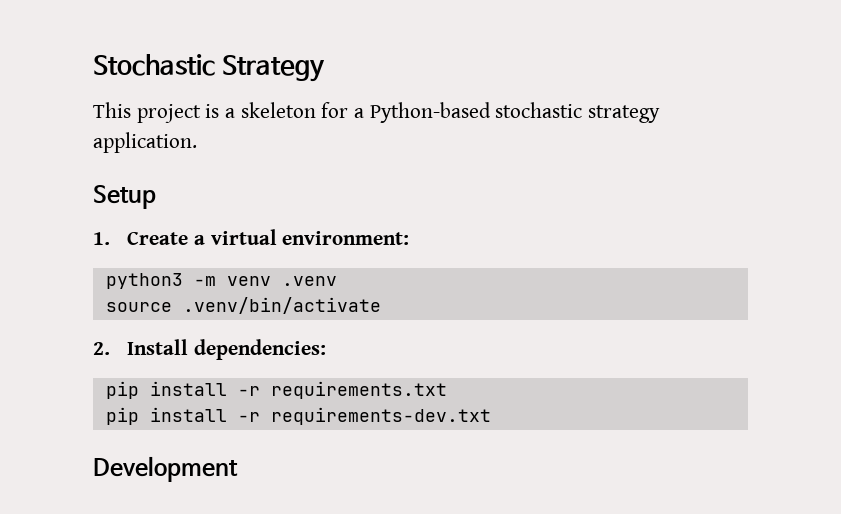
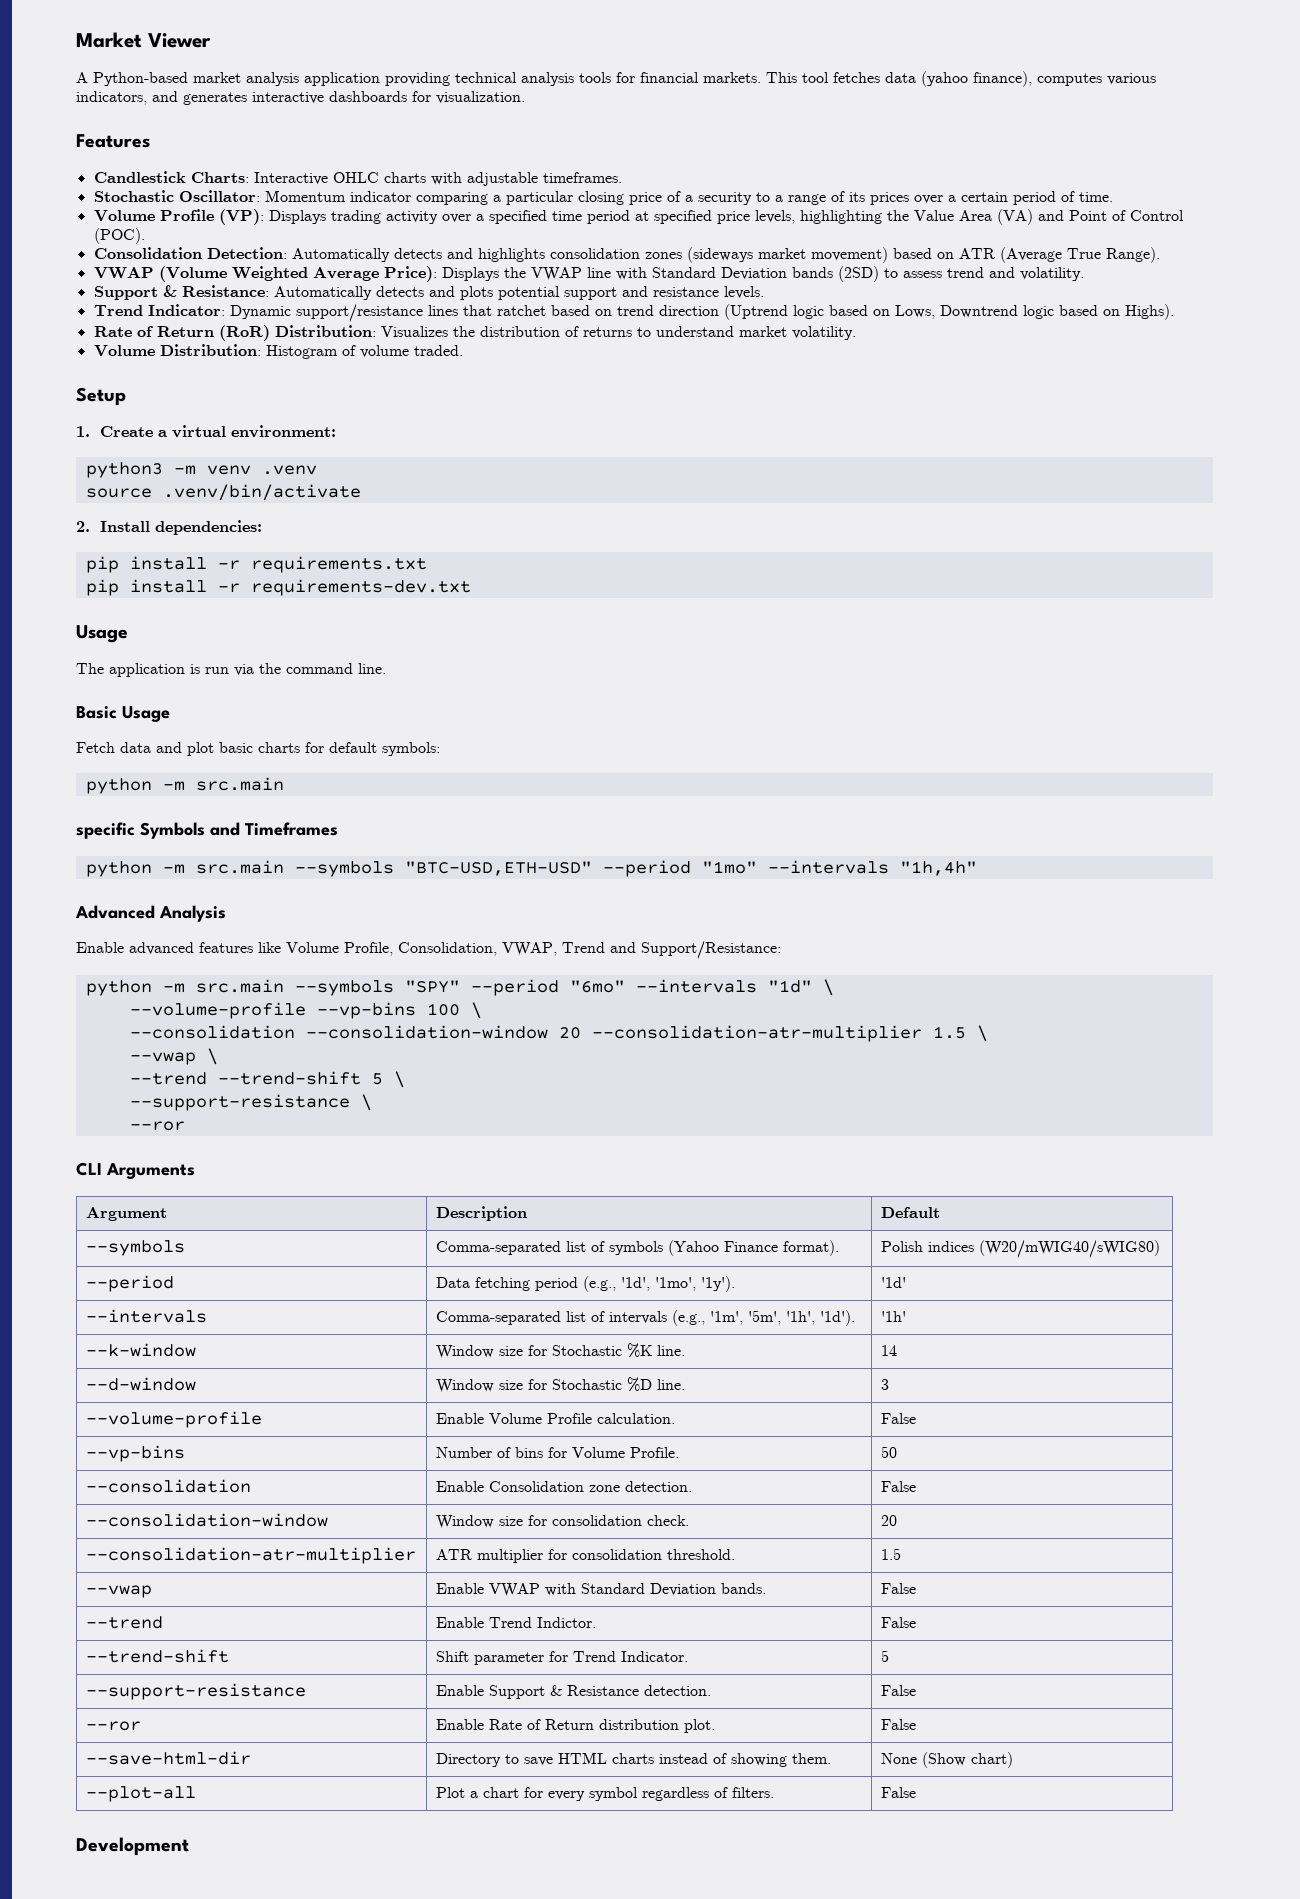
[93,54,325,82] [93,102,661,123] [93,132,197,153] Stochastic Strategy // This project is a skeleton for a Python-based stochastic strategy application. -> [76,32,211,48] [76,71,1156,87] [76,91,525,105] [76,134,150,148] [93,171,622,186] [93,190,1113,205] [93,209,1184,225] [93,228,145,244] [93,247,1160,263] [93,266,1084,282] [93,285,764,300] [93,304,1174,322] [93,325,856,341] [93,344,463,359] Market Viewer // A Python-based market analysis application providing technical analysis tools for financial markets. This tool fetches data (yahoo finance), computes various indicators, and generates interactive dashboards for visualization. // Features // Candlestick Charts: Interactive OHLC charts with adjustable timeframes. // Stochastic Oscillator: Momentum indicator comparing a particular closing price of a security to a range of its prices over a certain period of time. // Volume Profile (VP): Displays trading activity over a specified time period at specified price levels, highlighting the Value Area (VA) and Point of Control (POC). // Consolidation Detection: Automatically detects and highlights consolidation zones (sideways market movement) based on ATR (Average True Range). // VWAP (Volume Weighted Average Price): Displays the VWAP line with Standard Deviation bands (2SD) to assess trend and volatility. // Support & Resistance: Automatically detects and plots potential support and resistance levels. // Trend Indicator: Dynamic support/resistance lines that ratchet based on trend direction (Uptrend logic based on Lows, Downtrend logic based on Highs). // Rate of Return (RoR) Distribution: Visualizes the distribution of returns to understand market volatility. // Volume Distribution: Histogram of volume traded.
(491, 416) none -> [76,625,128,643] [76,663,386,677] [76,706,170,722] [76,742,440,756] [85,777,284,794] [76,822,338,839] [85,860,977,877] [75,905,226,922] [76,941,781,959] [85,979,834,996] [129,1002,482,1019] [129,1025,988,1042] [129,1048,218,1065] [129,1071,405,1088] [129,1094,372,1111] [129,1121,185,1131] [76,1162,195,1179] [85,1207,167,1221] [435,1206,527,1221] [880,1207,940,1218] [85,1240,185,1256] [435,1240,839,1256] [880,1240,1160,1258] [85,1275,174,1292] [435,1276,735,1292] [880,1277,906,1288] [85,1309,207,1323] [435,1310,855,1326] [880,1311,906,1322] [85,1343,196,1357] [435,1343,685,1359] [880,1345,897,1356] [85,1377,196,1391] [435,1377,685,1393] [880,1379,889,1390] [85,1411,262,1428] [435,1413,675,1424] [880,1413,916,1424] [85,1445,185,1462] [435,1447,679,1458] [880,1446,897,1458] [85,1479,251,1493] [435,1481,692,1492] [880,1481,916,1492] [85,1513,328,1527] [435,1515,689,1529] [880,1515,897,1526] [85,1547,416,1564] [435,1549,735,1563] [880,1548,901,1560] [85,1585,152,1598] [435,1583,766,1597] [880,1583,916,1594] [85,1616,163,1629] [435,1617,596,1628] [880,1617,916,1628] [85,1649,229,1663] [435,1651,688,1665] [880,1650,889,1662] [85,1683,306,1700] [435,1685,711,1699] [880,1685,916,1696] [85,1721,141,1731] [435,1719,715,1733] [880,1719,916,1730] [85,1751,251,1765] [435,1752,831,1767] [880,1752,1013,1768] [85,1786,196,1802] [435,1787,774,1801] [880,1787,916,1798] // Usage // The application is run via the command line. // Basic Usage // Fetch data and plot basic charts for default symbols: // python -m src.main // specific Symbols and Timeframes // python -m src.main --symbols "BTC-USD,ETH-USD" --period "1mo" --intervals "1h,4h" // Advanced Analysis // Enable advanced features like Volume Profile, Consolidation, VWAP, Trend and Support/Resistance: // python -m src.main --symbols "SPY" --period "6mo" --intervals "1d" \ // --volume-profile --vp-bins 100 \ // --consolidation --consolidation-window 20 --consolidation-atr-multiplier 1.5 \ // --vwap \ // --trend --trend-shift 5 \ // --support-resistance \ // --ror // CLI Arguments // Argument | Description | Default // --symbols | Comma-separated list of symbols (Yahoo Finance format). | Polish indices (W20/mWIG40/sWIG80) // --period | Data fetching period (e.g., '1d', '1mo', '1y'). | '1d' // --intervals | Comma-separated list of intervals (e.g., '1m', '5m', '1h', '1d'). | '1h' // --k-window | Window size for Stochastic %K line. | 14 // --d-window | Window size for Stochastic %D line. | 3 // --volume-profile | Enable Volume Profile calculation. | False // --vp-bins | Number of bins for Volume Profile. | 50 // --consolidation | Enable Consolidation zone detection. | False // --consolidation-window | Window size for consolidation check. | 20 // --consolidation-atr-multiplier | ATR multiplier for consolidation threshold. | 1.5 // --vwap | Enable VWAP with Standard Deviation bands. | False // --trend | Enable Trend Indictor. | False // --trend-shift | Shift parameter for Trend Indicator. | 5 // --support-resistance | Enable Support & Resistance detection. | False // --ror | Enable Rate of Return distribution plot. | False // --save-html-dir | Directory to save HTML charts instead of showing them. | None (Show chart) // --plot-all | Plot a chart for every symbol regardless of filters. | False

